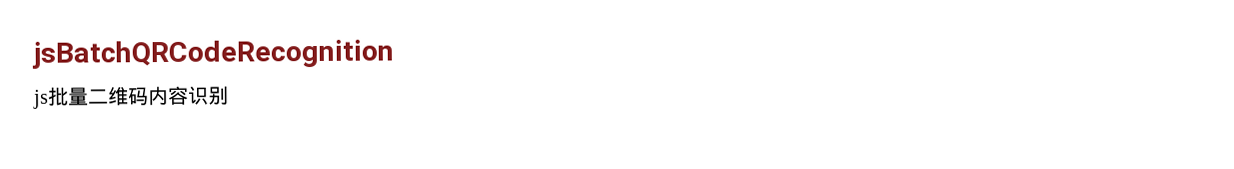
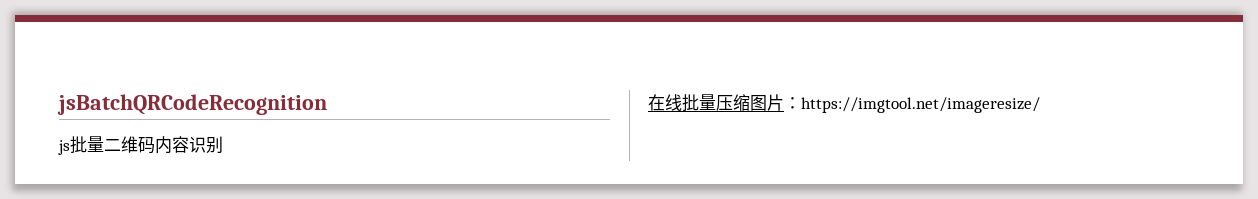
(229, 95) none -> [648,94,1040,113] // 在线批量压缩图片：https://imgtool.net/imageresize/

